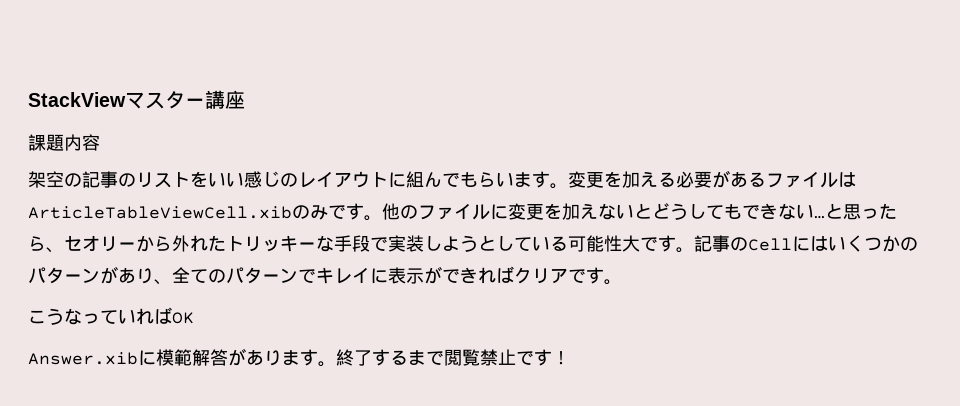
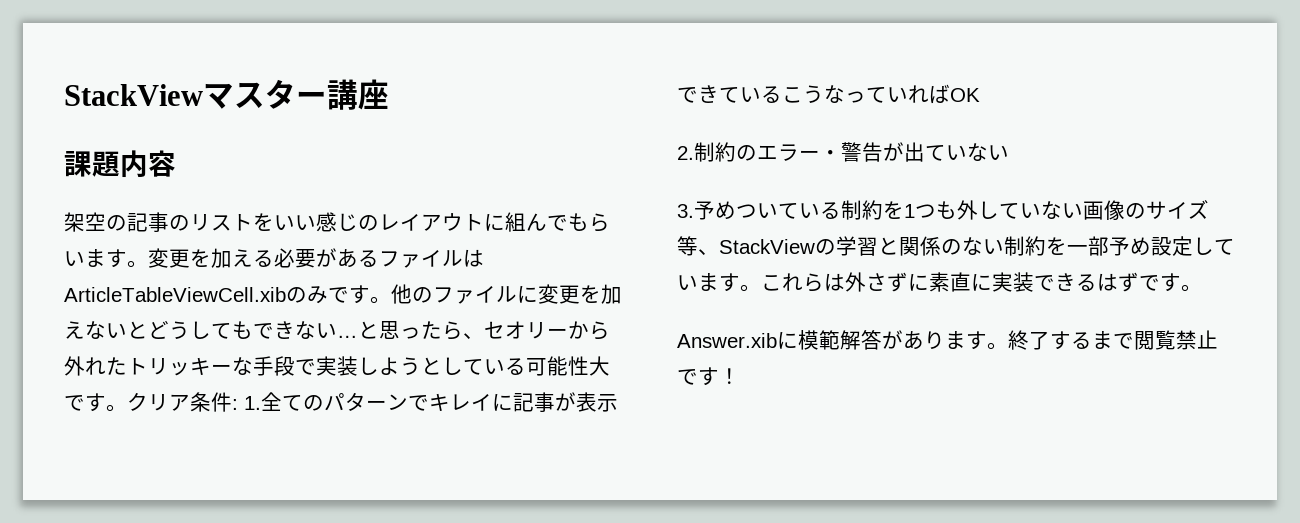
[694,235,918,252] [28,266,172,285] 記事のCellにはいくつかのパターンがあり、 -> [127,392,261,412] クリア条件: 1.
[388,266,622,285] 表示ができればクリアです。 // -> [513,392,618,412] [677,85,782,103] 記事が表示できている
(194, 318) none -> [677,142,1009,162] [677,200,1209,220] [677,236,1235,256] [677,272,1202,292] // 2.制約のエラー・警告が出ていない // 3.予めついている制約を1つも外していない画像のサイズ等、StackViewの学習と関係のない制約を一部予め設定しています。これらは外さずに素直に実装できるはずです。

